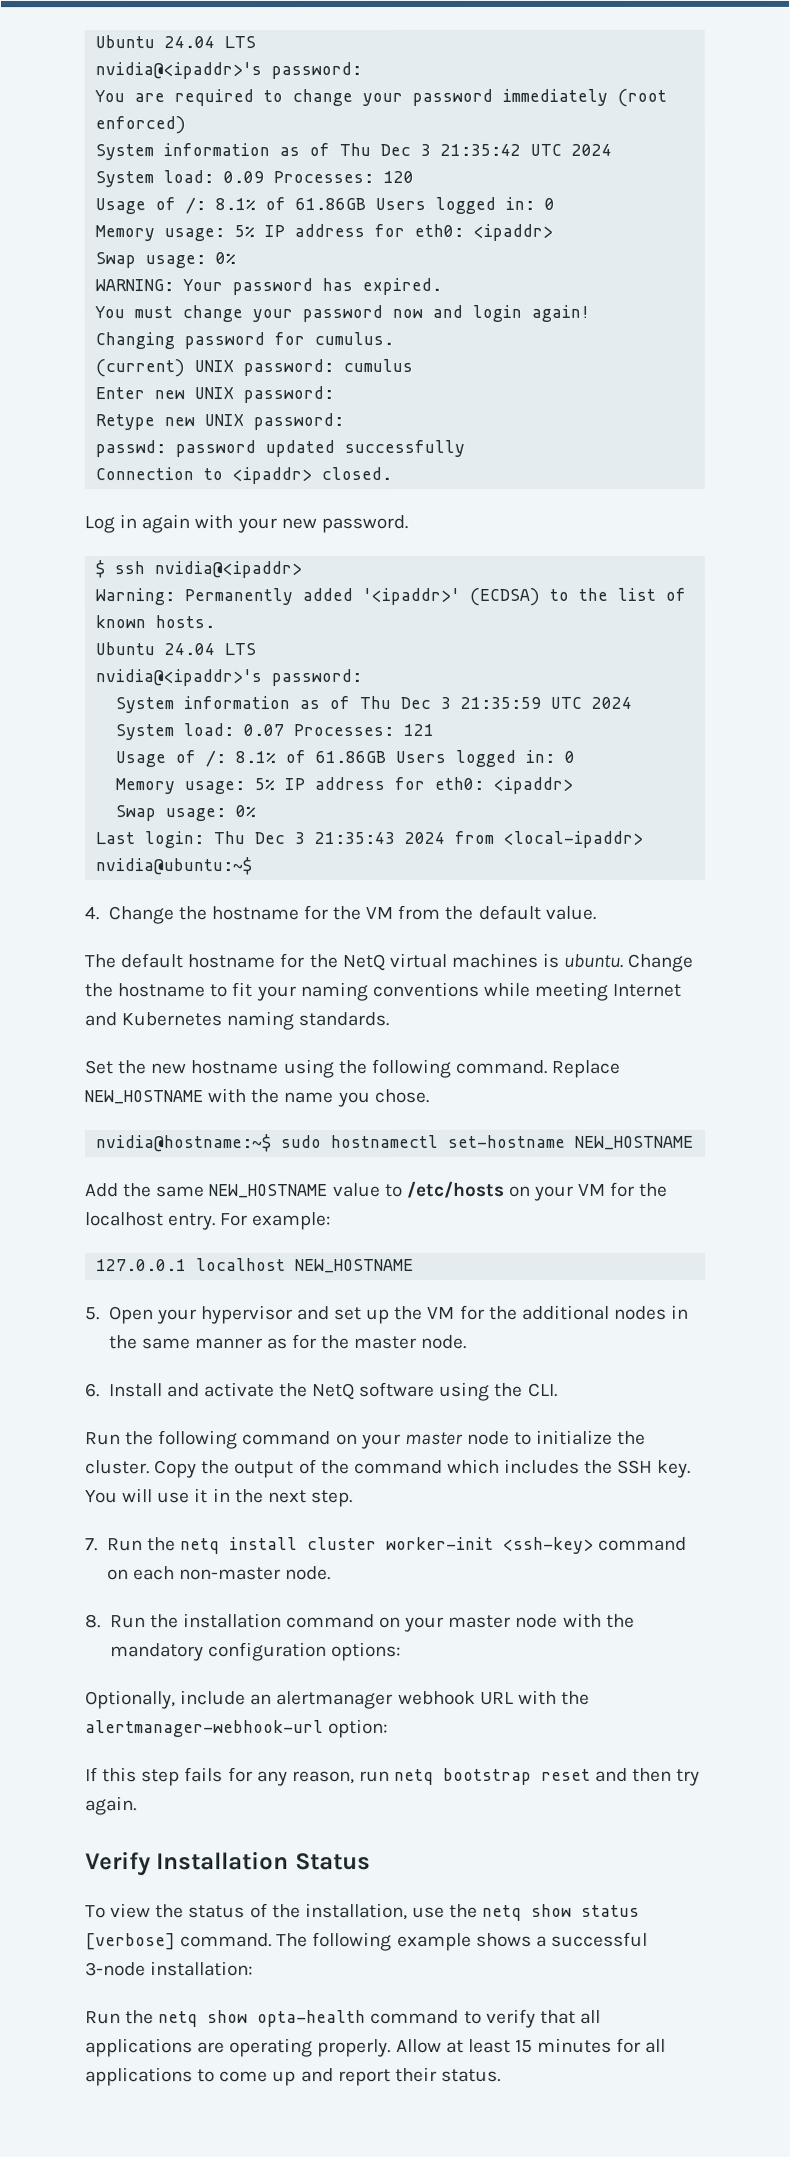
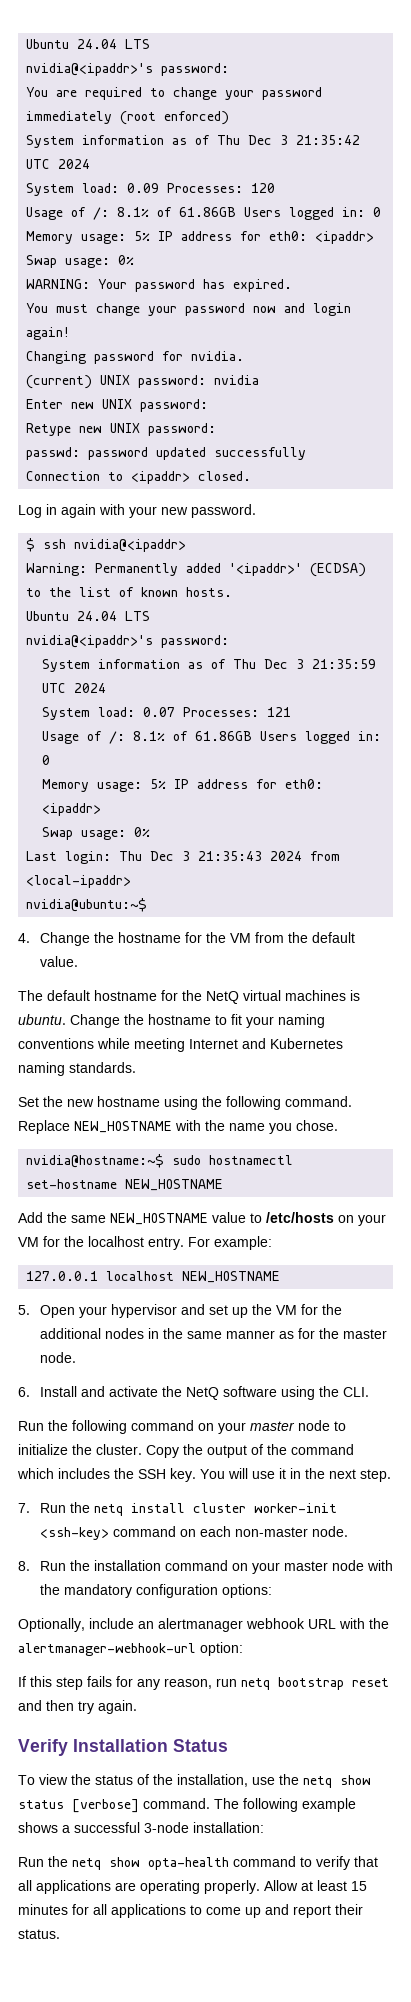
[314,332,395,346] cumulus. -> [191,351,245,361] nvidia.
[343,358,414,373] cumulus -> [214,375,260,385] nvidia

